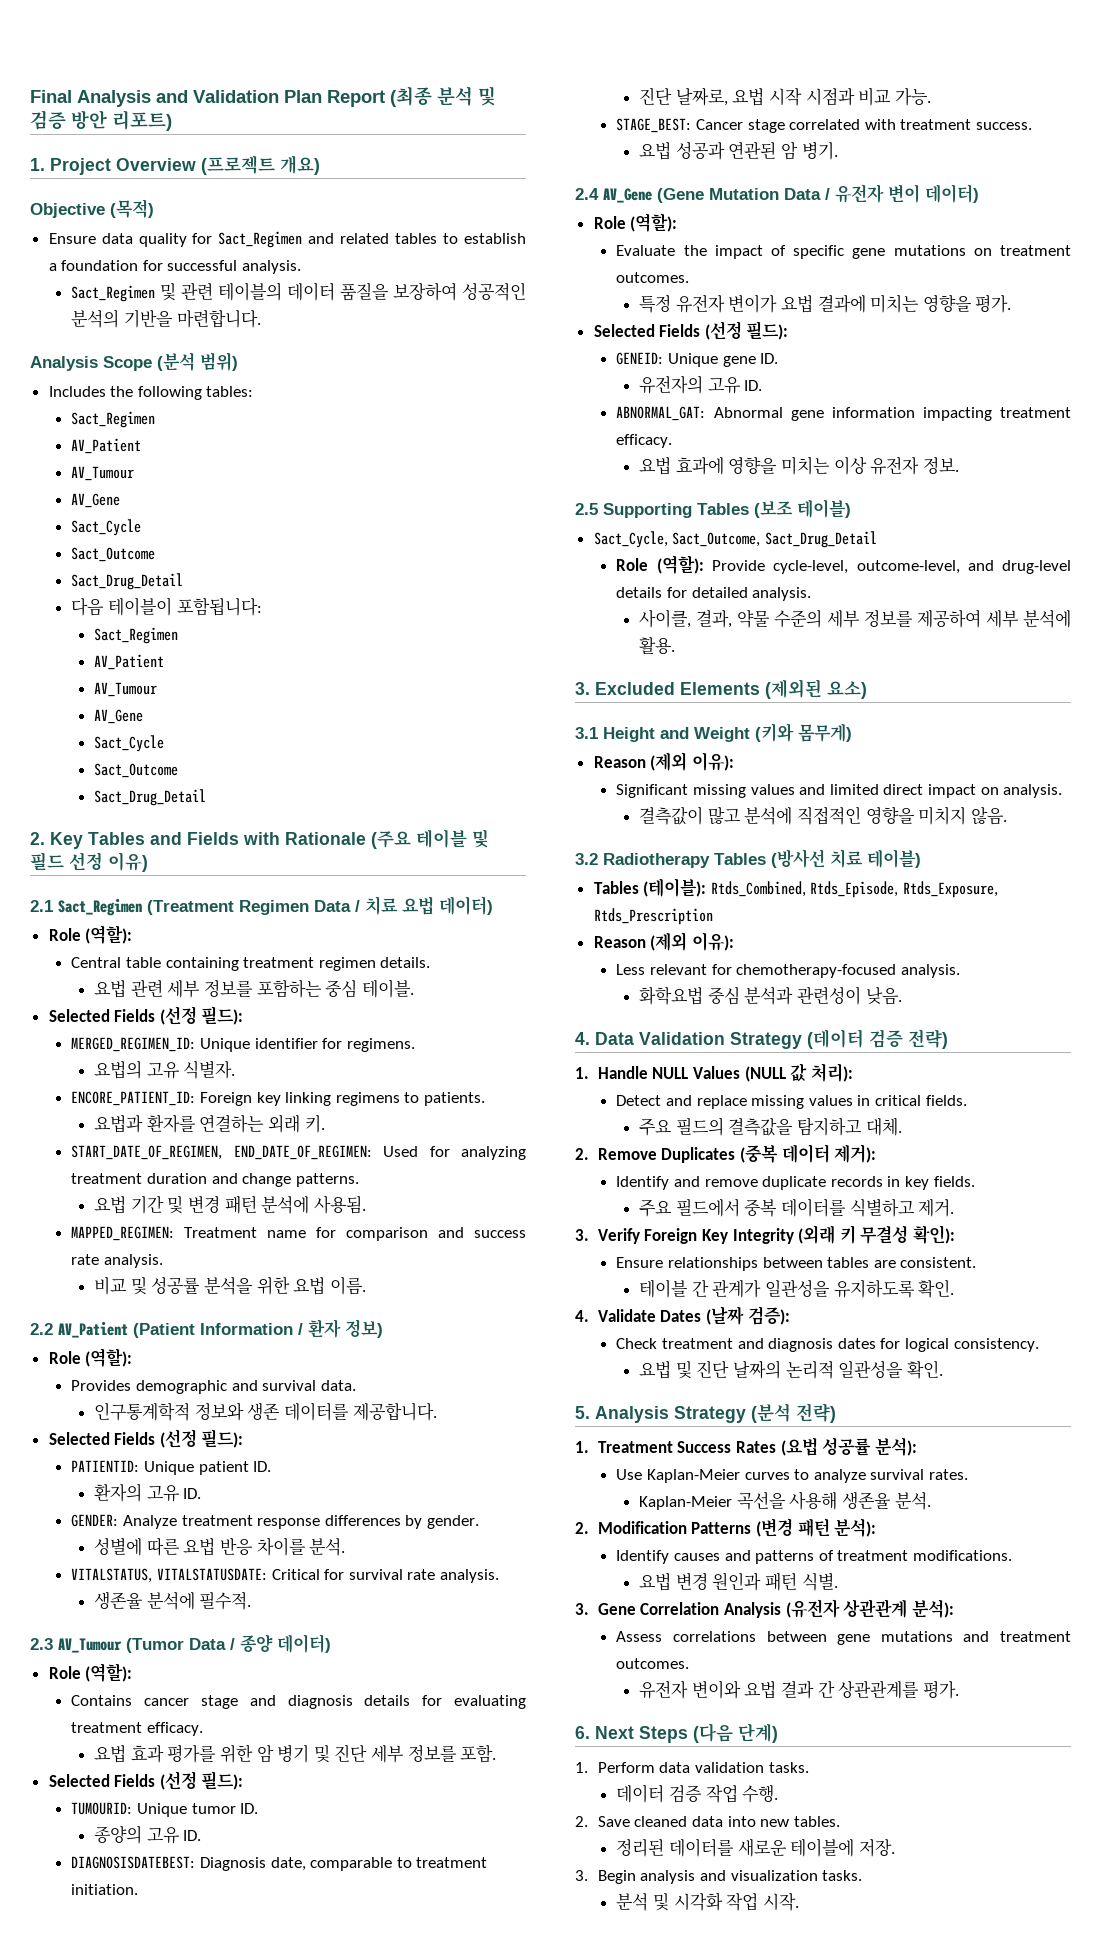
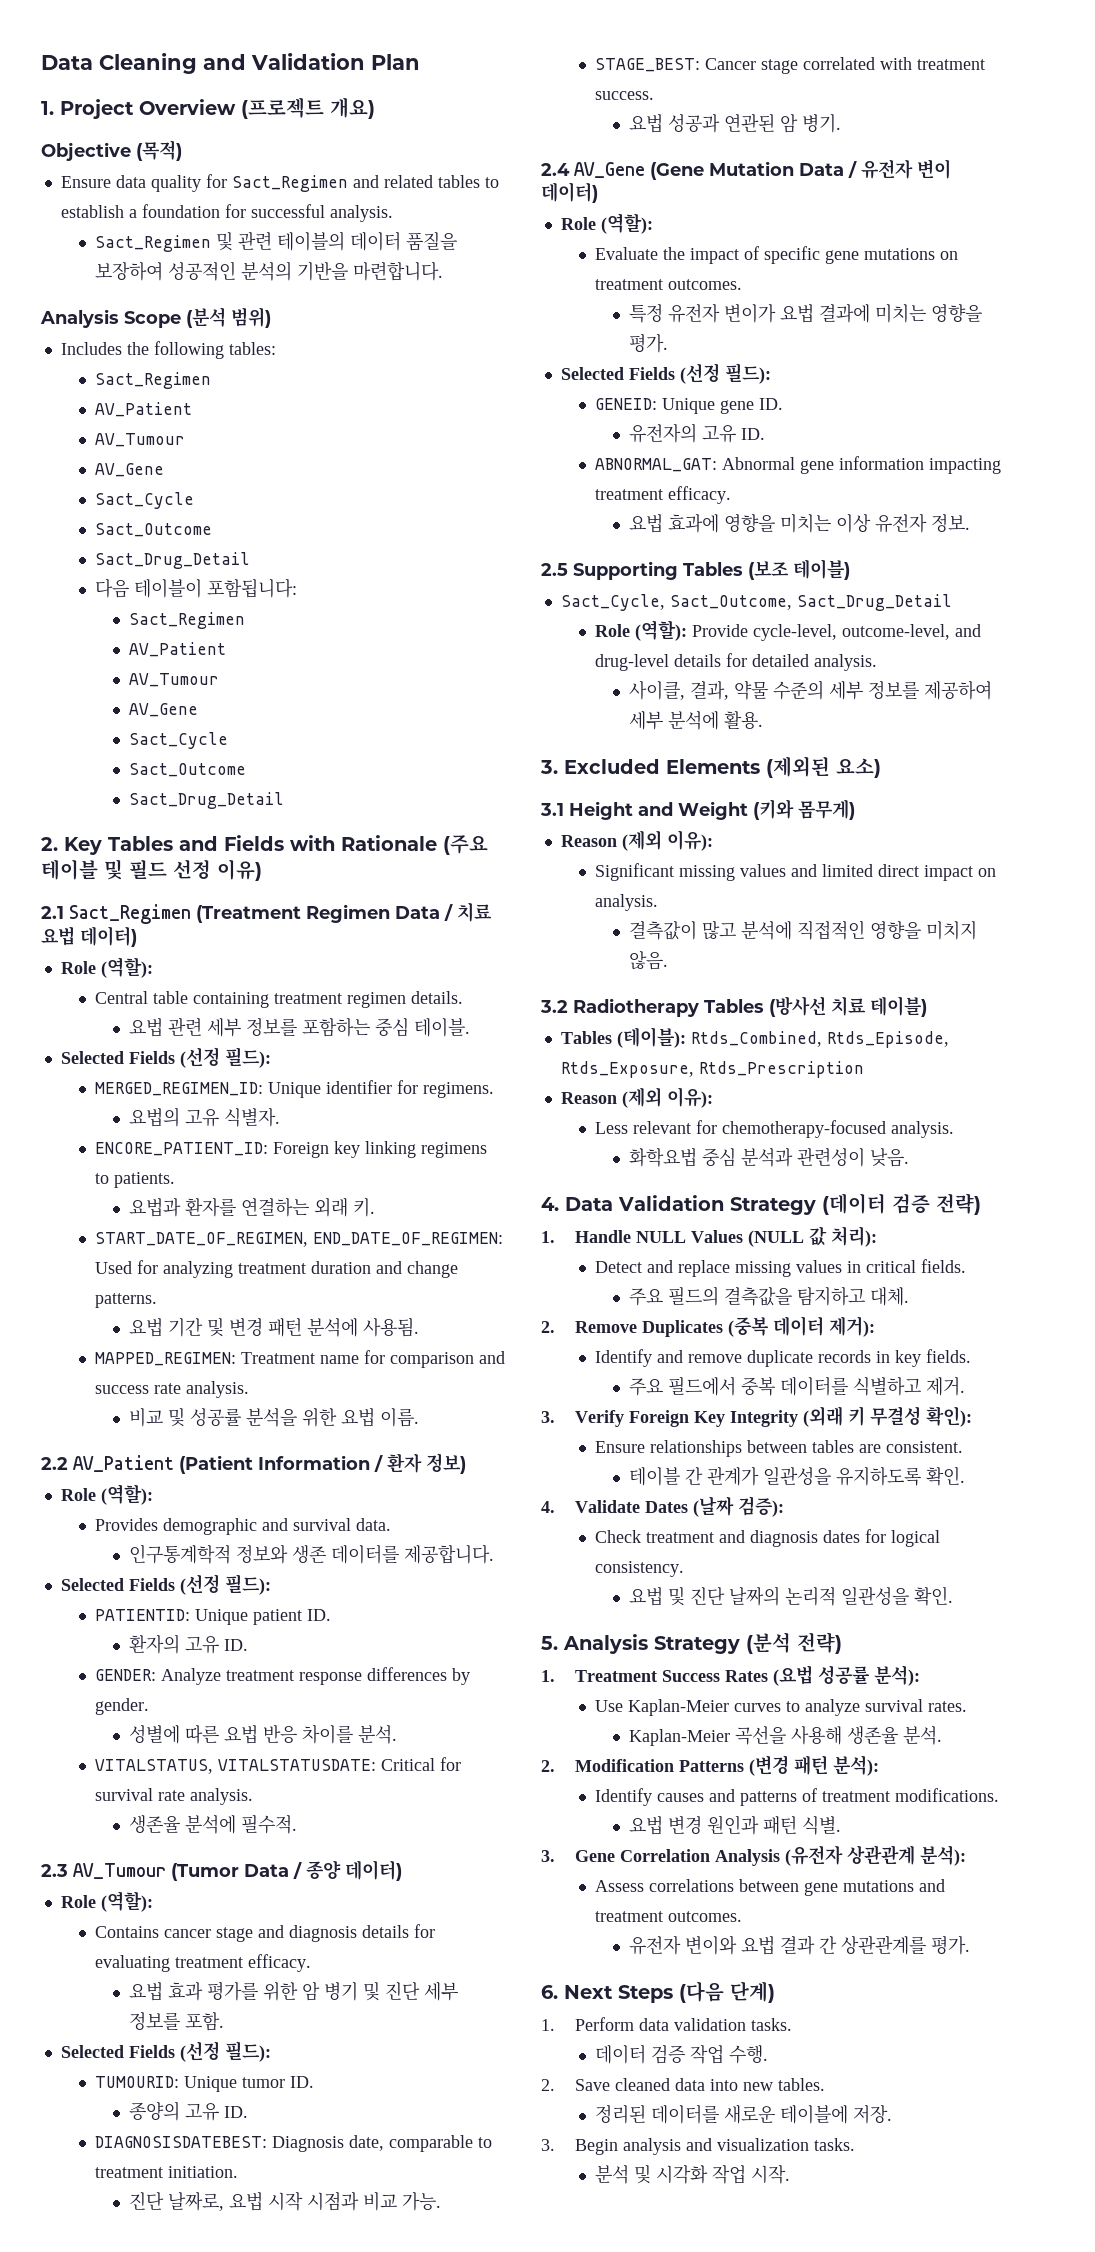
[30,90,151,107] Final Analysis -> [41,53,197,74] Data Cleaning
[327,86,496,107] [30,110,172,131] Report (최종 분석 및 검증 방안 리포트) -> (420, 62) none

